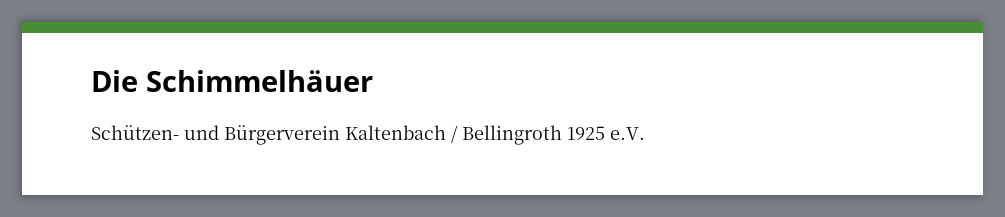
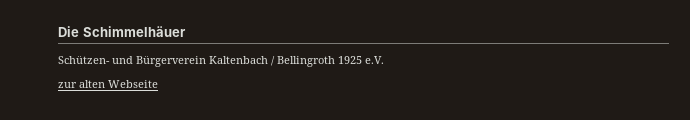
(645, 133) none -> [58,80,158,88] // zur alten Webseite

